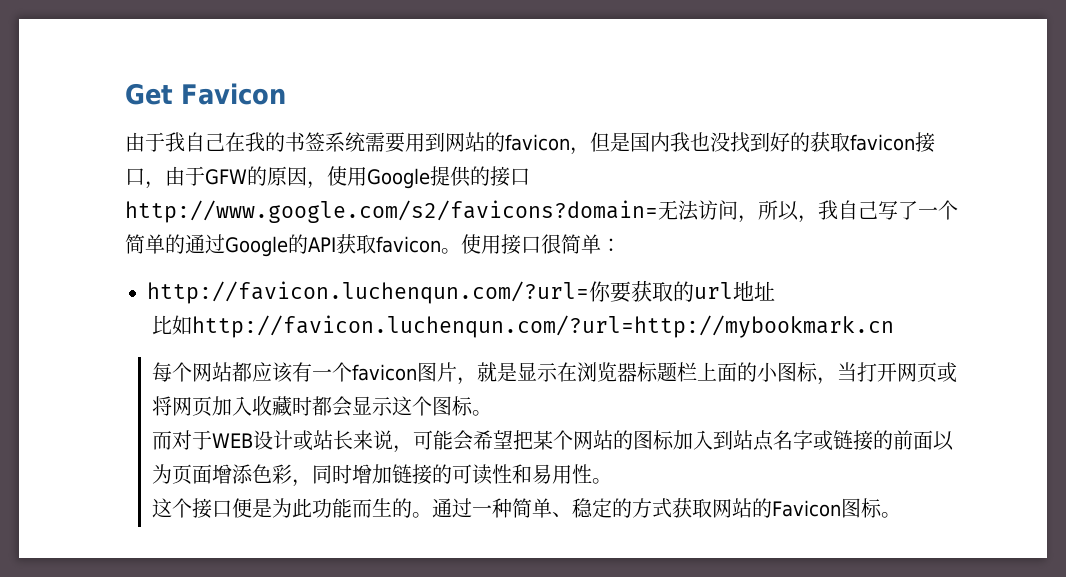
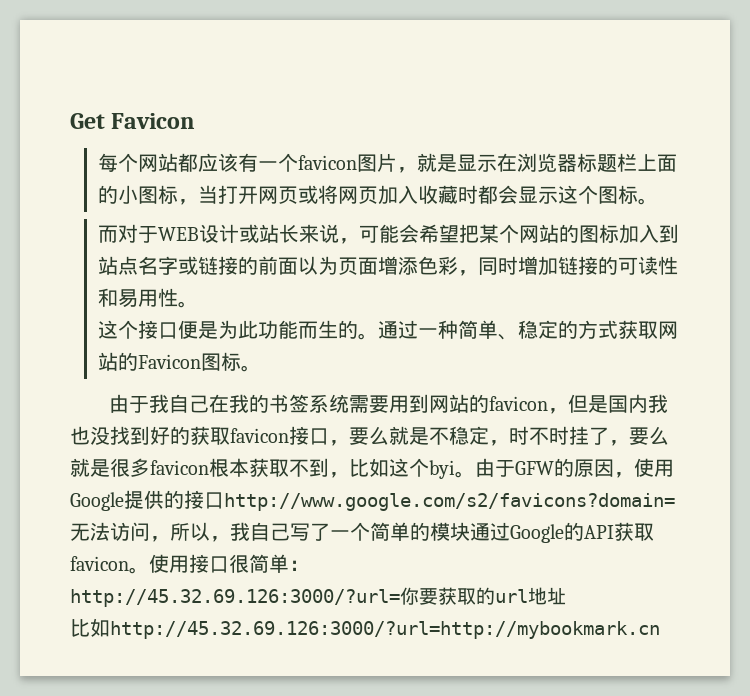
[125,132,935,155] [125,166,530,189] [125,200,958,223] [125,234,621,257] [147,280,775,304] [152,315,895,338] // 由于我自己在我的书签系统需要用到网站的favicon，但是国内我也没找到好的获取favicon接口，由于GFW的原因，使用Google提供的接口http://www.google.com/s2/favicons?domain=无法访问，所以，我自己写了一个简单的通过Google的API获取favicon。使用接口很简单： // http://favicon.luchenqun.com/?url=你要获取的url地址 // 比如http://favicon.luchenqun.com/?url=http://mybookmark.cn -> (196, 121) none
(902, 515) none -> [109,394,669,414] [70,426,669,446] [70,458,674,479] [70,490,675,511] [70,522,654,543] [70,554,309,574] [70,587,566,607] [70,618,660,639] // 由于我自己在我的书签系统需要用到网站的favicon，但是国内我也没找到好的获取favicon接口，要么就是不稳定，时不时挂了，要么就是很多favicon根本获取不到，比如这个byi。由于GFW的原因，使用Google提供的接口http://www.google.com/s2/favicons?domain=无法访问，所以，我自己写了一个简单的模块通过Google的API获取favicon。使用接口很简单： // http://45.32.69.126:3000/?url=你要获取的url地址 // 比如http://45.32.69.126:3000/?url=http://mybookmark.cn

